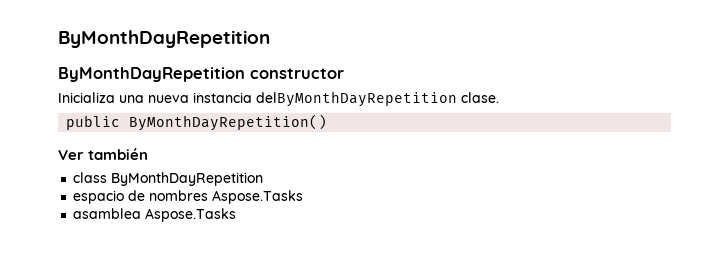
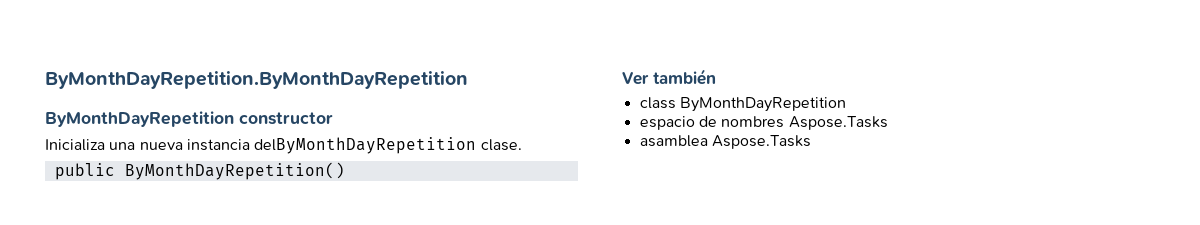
[58,30,270,48] ByMonthDayRepetition -> [45,71,468,89] ByMonthDayRepetition.ByMonthDayRepetition

